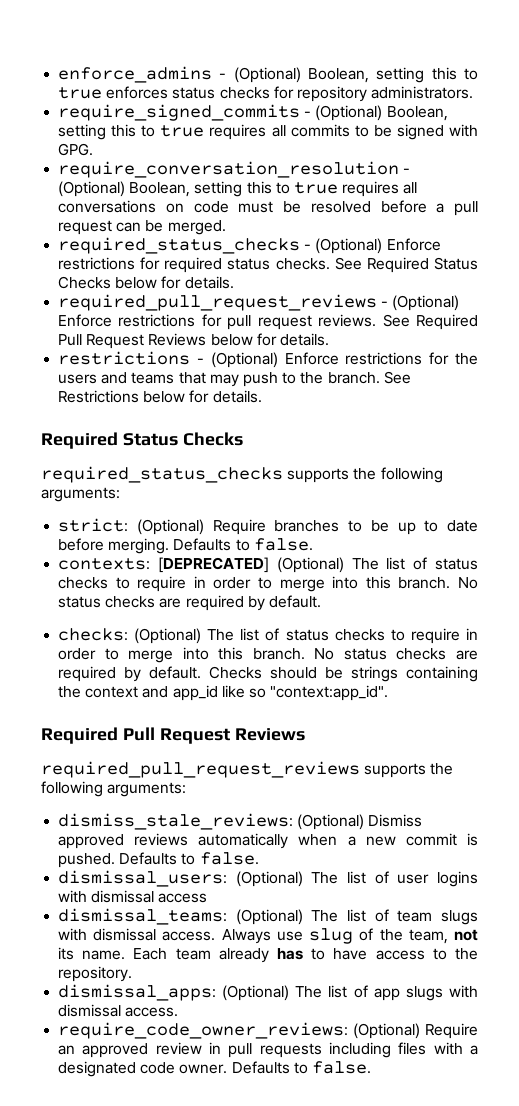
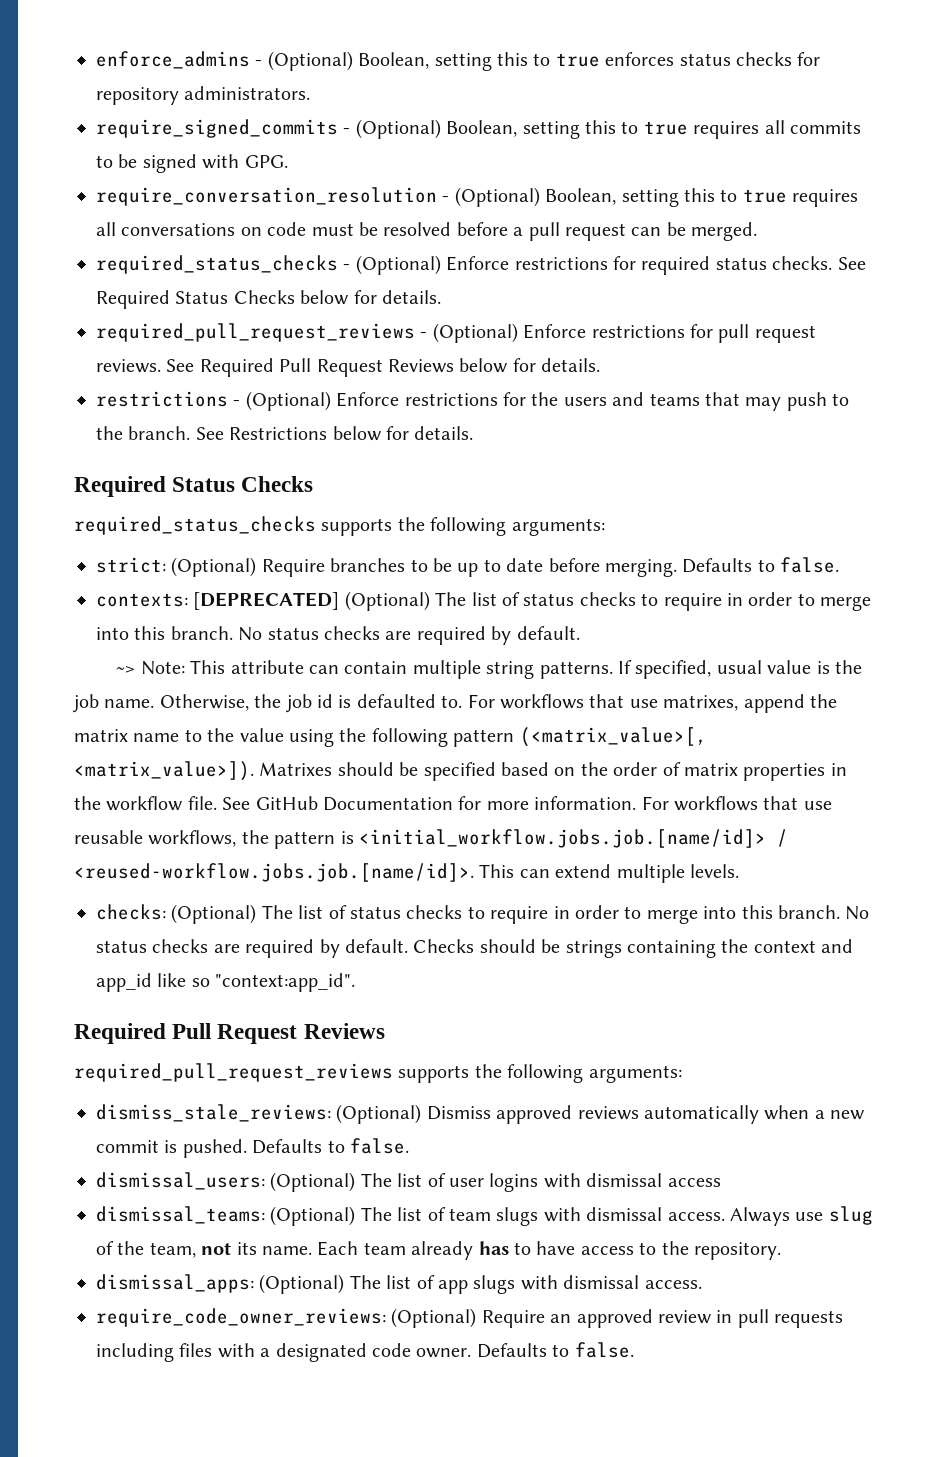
(321, 601) none -> [116,660,863,679] [73,694,837,713] [74,727,707,747] [74,761,847,781] [74,796,832,811] [74,829,788,849] [74,863,739,883] // ~> Note: This attribute can contain multiple string patterns. If specified, usual value is the job name. Otherwise, the job id is defaulted to. For workflows that use matrixes, append the matrix name to the value using the following pattern (<matrix_value>[, <matrix_value>]). Matrixes should be specified based on the order of matrix properties in the workflow file. See GitHub Documentation for more information. For workflows that use reusable workflows, the pattern is <initial_workflow.jobs.job.[name/id]> / <reused-workflow.jobs.job.[name/id]>. This can extend multiple levels.

